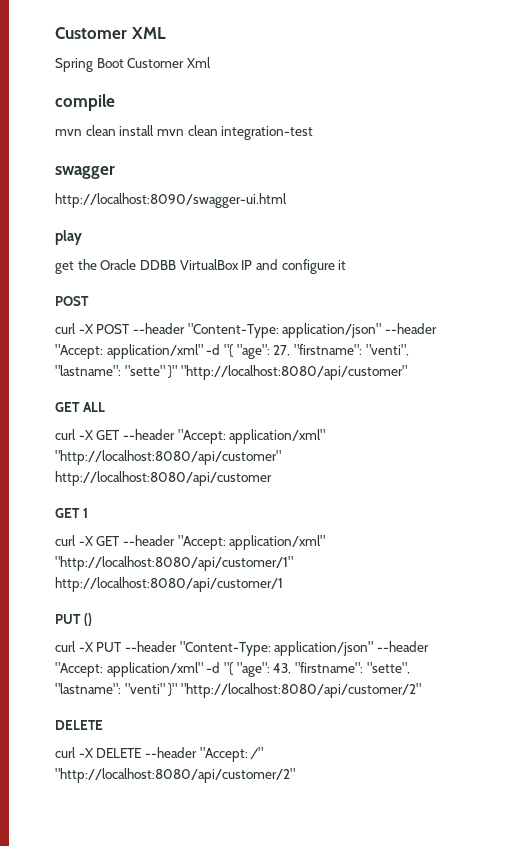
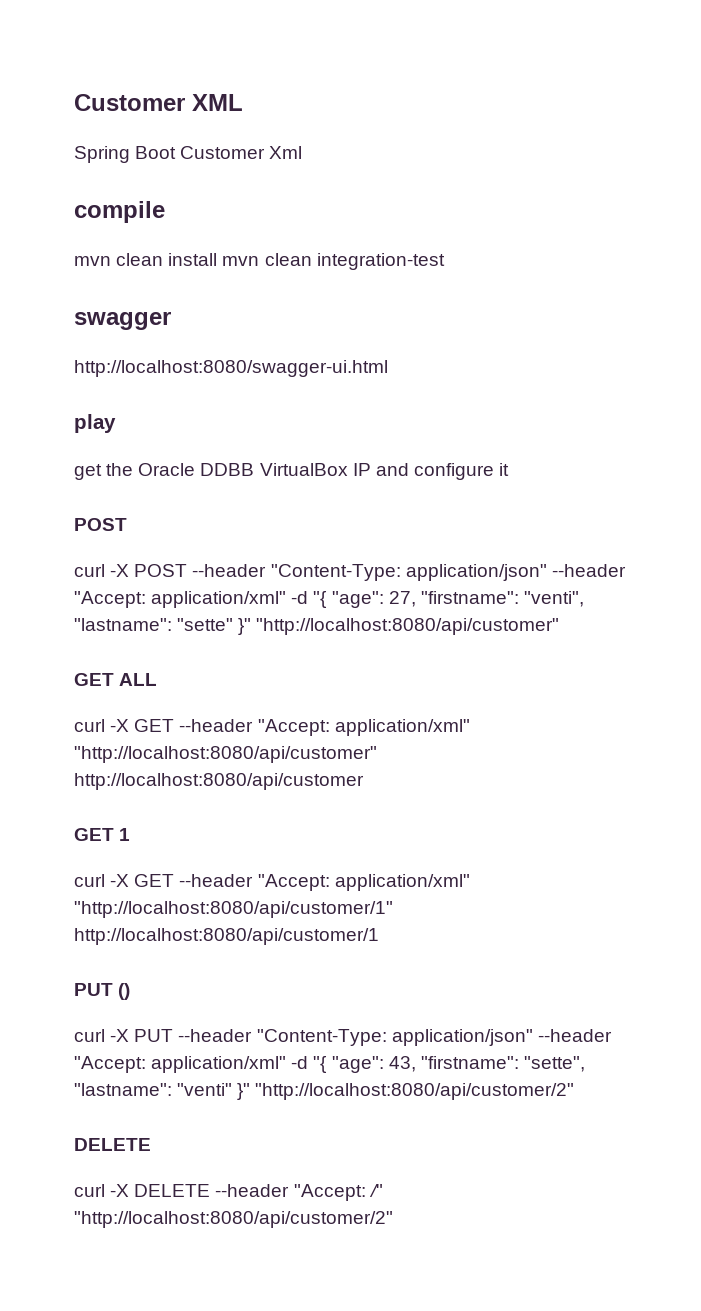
[55,193,287,208] http://localhost:8090/swagger-ui.html -> [74,360,388,377] http://localhost:8080/swagger-ui.html

